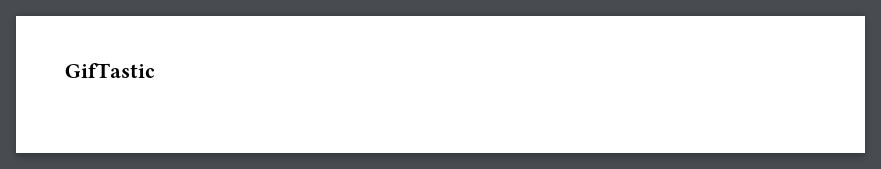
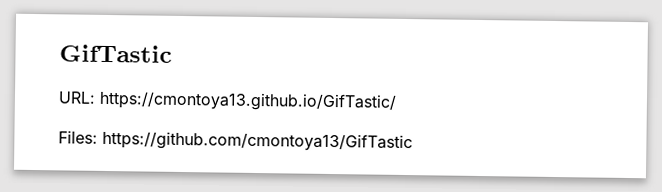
(155, 70) none -> [58,90,397,112] [58,130,413,153] // URL: https://cmontoya13.github.io/GifTastic/ // Files: https://github.com/cmontoya13/GifTastic

